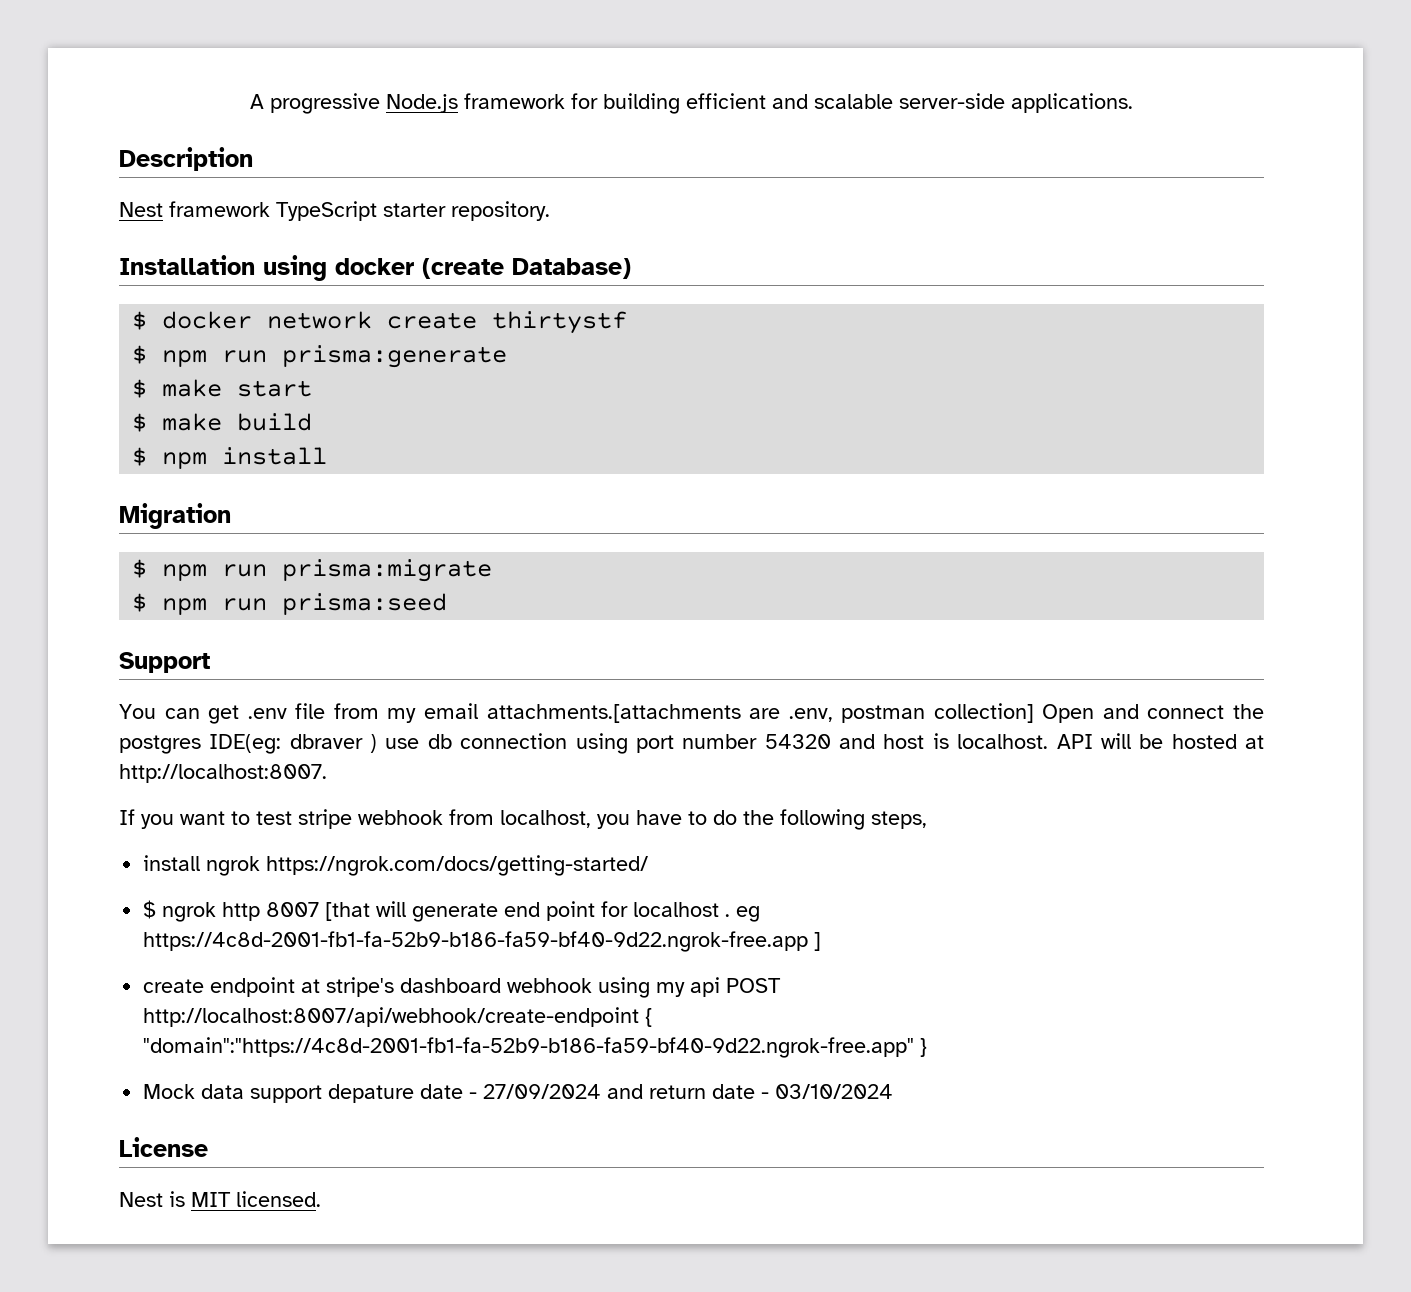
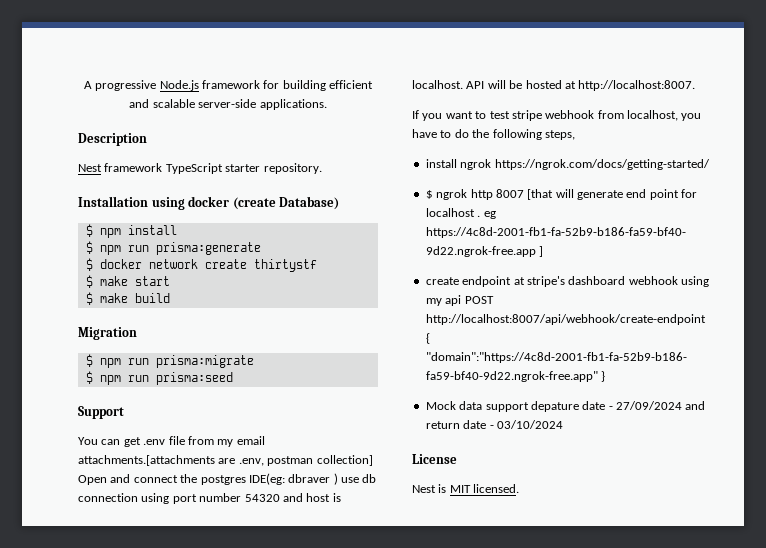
[162,311,628,334] docker network create thirtystf -> [99,225,177,238] npm install
(508, 356) none -> [85,258,317,272] // $ docker network create thirtystf
[132,447,328,469] // $ npm install -> (170, 298) none

